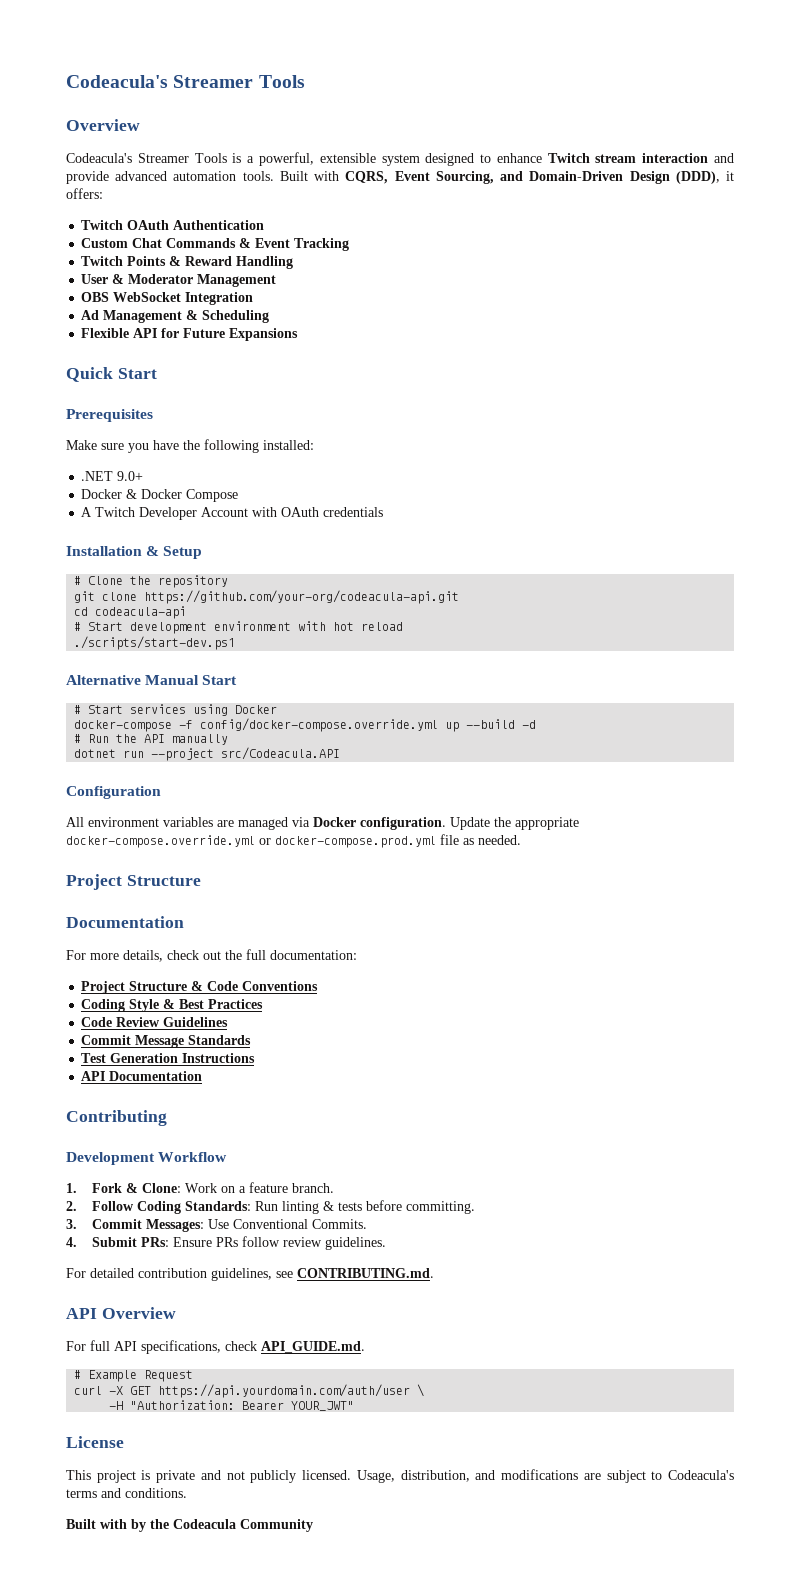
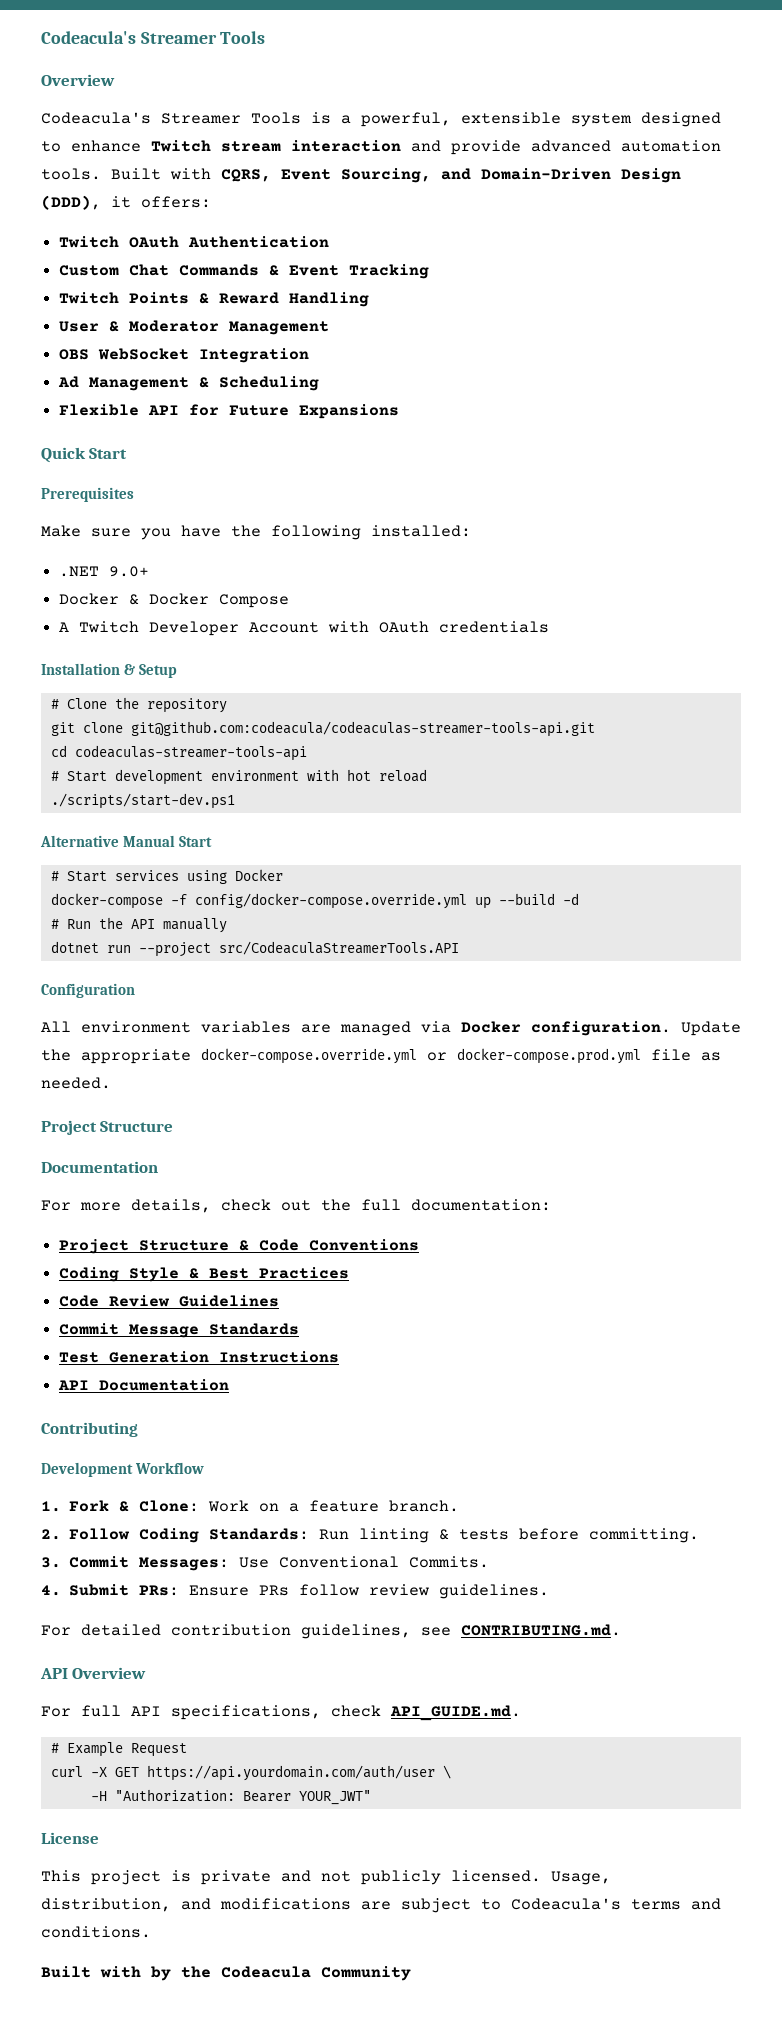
[144,590,460,604] https://github.com/your-org/codeacula-api.git -> [130,721,595,737] git@github.com:codeacula/codeaculas-streamer-tools-api.git
[95,606,187,619] codeacula-api -> [74,745,307,761] codeaculas-streamer-tools-api
[221,747,341,760] src/Codeacula.API -> [218,941,459,955] src/CodeaculaStreamerTools.API

